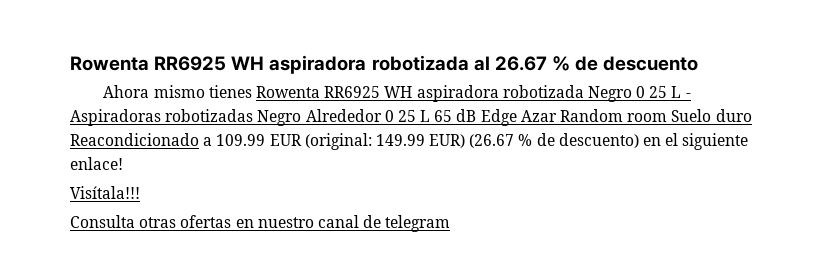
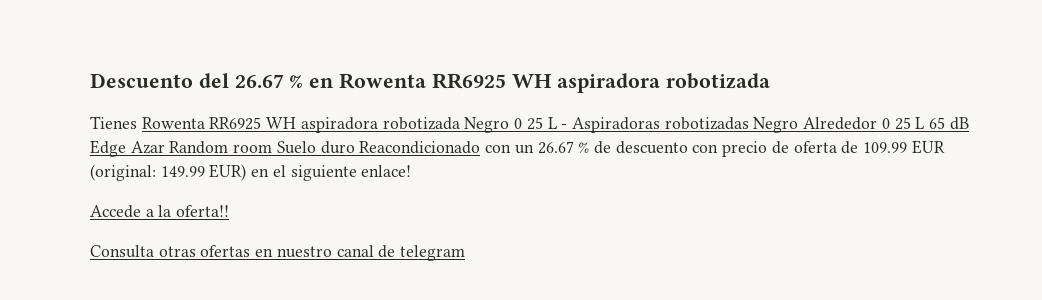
[70,55,699,74] [103,85,252,98] Rowenta RR6925 WH aspiradora robotizada al 26.67 % de descuento // Ahora mismo tienes -> [90,73,771,93] [90,116,137,129] Descuento del 26.67 % en Rowenta RR6925 WH aspiradora robotizada // Tienes
[203,137,213,146] a -> [485,141,859,157] con un 26.67 % de descuento con precio de oferta de
[469,133,639,148] (26.67 % de descuento) -> (247, 172) none
[70,186,140,199] Visítala!!! -> [90,205,230,218] Accede a la oferta!!

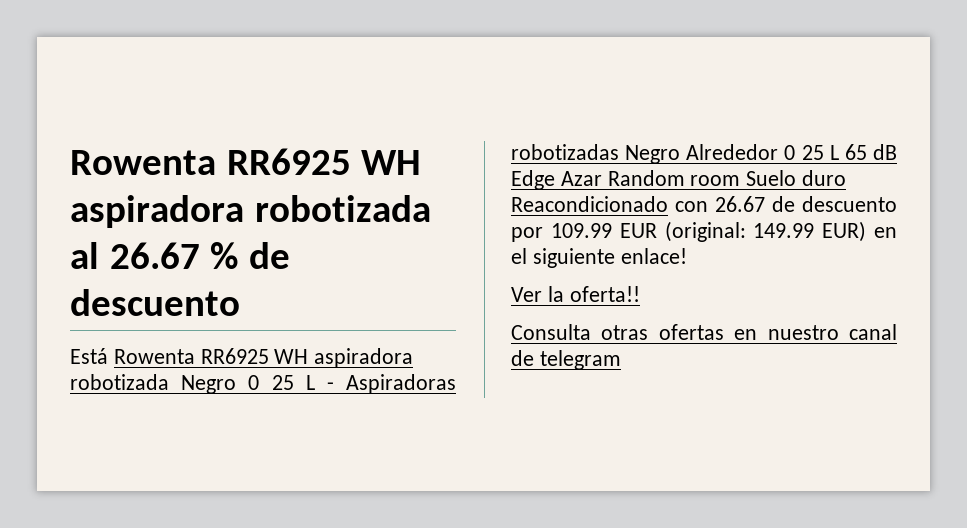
[90,73,771,93] [90,116,137,129] Descuento del 26.67 % en Rowenta RR6925 WH aspiradora robotizada // Tienes -> [70,148,422,175] [70,195,431,228] [70,242,290,269] [70,289,240,316] [70,348,108,364] Rowenta RR6925 WH aspiradora robotizada al 26.67 % de descuento // Está
[514,141,859,157] un 26.67 % de descuento con precio de oferta de -> [715,196,897,212] [511,227,543,242] 26.67 de descuento por
[90,205,154,218] Accede a -> [511,287,542,302] Ver

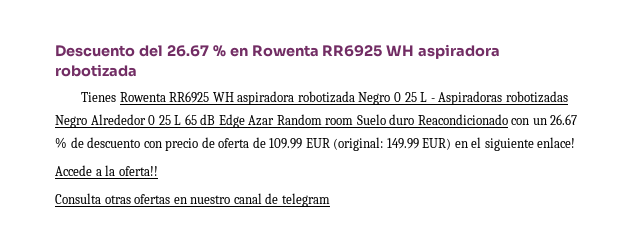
[70,148,422,175] [70,195,431,228] [70,242,290,269] [70,289,240,316] [70,348,108,364] Rowenta RR6925 WH aspiradora robotizada al 26.67 % de descuento // Está -> [55,44,501,59] [55,64,137,77] [81,92,117,102] Descuento del 26.67 % en Rowenta RR6925 WH aspiradora robotizada // Tienes
[715,196,897,212] [511,227,543,242] 26.67 de descuento por -> [532,114,578,125] [55,137,266,151] un 26.67 % de descuento con precio de oferta de
[511,287,542,302] Ver -> [55,165,102,176] Accede a

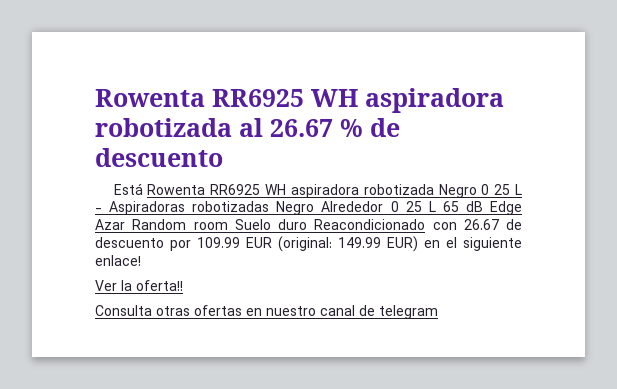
[55,44,501,59] [55,64,137,77] [81,92,117,102] Descuento del 26.67 % en Rowenta RR6925 WH aspiradora robotizada // Tienes -> [95,88,504,113] [95,118,400,137] [95,148,223,167] [113,183,143,195] Rowenta RR6925 WH aspiradora robotizada al 26.67 % de descuento // Está
[532,114,578,125] [55,137,266,151] un 26.67 % de descuento con precio de oferta de -> [463,219,522,230] [95,237,191,251] 26.67 de descuento por
[55,165,102,176] Accede a -> [95,280,117,291] Ver

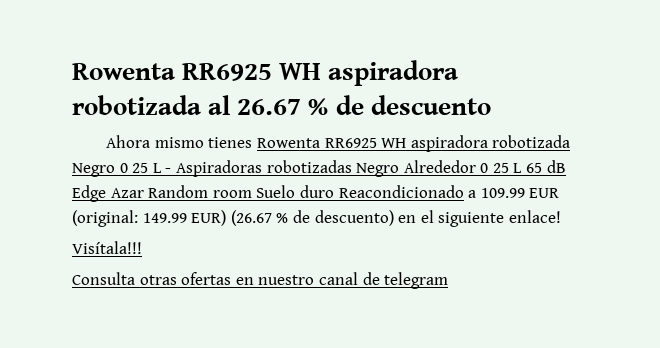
[113,183,143,195] Está -> [106,135,253,148] Ahora mismo tienes
[432,219,522,230] [95,237,191,251] con 26.67 de descuento por -> [468,190,477,198] a
(418, 244) none -> [230,210,394,226] (26.67 % de descuento)
[95,280,183,291] Ver la oferta!! -> [72,241,142,254] Visítala!!!

